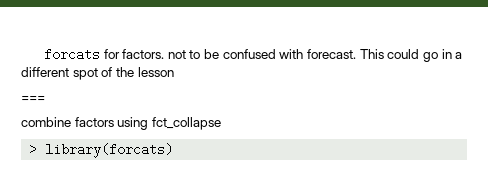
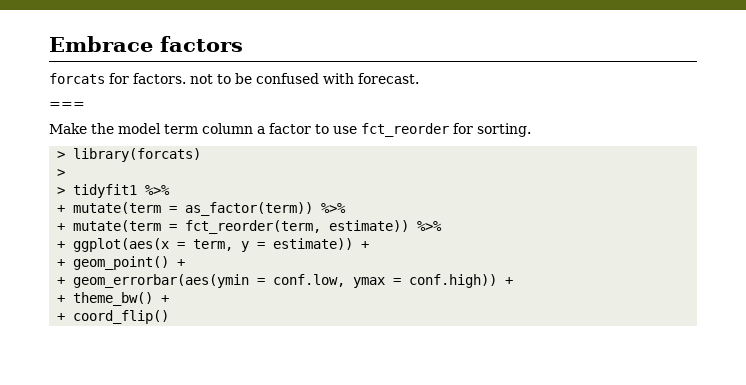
(43, 54) none -> [49,36,243,52] Embrace factors //
[359,49,463,62] [21,67,174,80] [21,96,45,102] [21,117,221,130] [29,143,174,158] This could go in a different spot of the lesson // === // combine factors using fct_collapse // > library(forcats) -> [49,102,85,109] [49,123,531,137] [57,148,202,162] [57,169,66,177] [57,184,171,198] [57,202,347,216] [57,220,443,234] [57,238,370,252] [57,256,186,270] [57,274,514,288] [57,292,170,306] [57,310,170,324] // === // Make the model term column a factor to use fct_reorder for sorting. // > library(forcats) // > // > tidyfit1 %>% // + mutate(term = as_factor(term)) %>% // + mutate(term = fct_reorder(term, estimate)) %>% // + ggplot(aes(x = term, y = estimate)) + // + geom_point() + // + geom_errorbar(aes(ymin = conf.low, ymax = conf.high)) + // + theme_bw() + // + coord_flip()

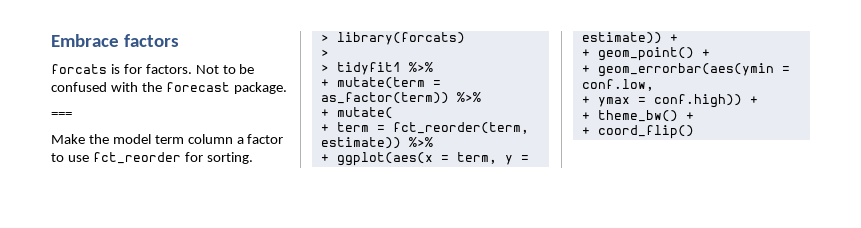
(105, 78) none -> [110,64,120,74] is
[190,74,213,84] not -> [195,65,219,74] Not
[358,73,419,84] forecast. -> [141,82,287,94] the forecast package.
[73,220,162,232] mutate(term -> [336,107,393,119] [320,122,369,132] mutate( // + term
(346, 280) none -> [581,96,590,104] // +

